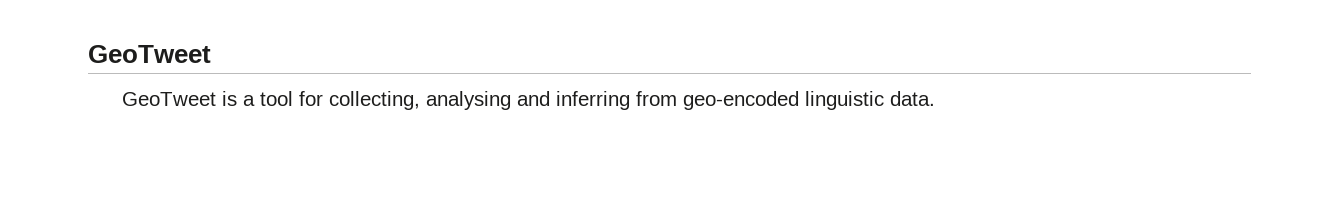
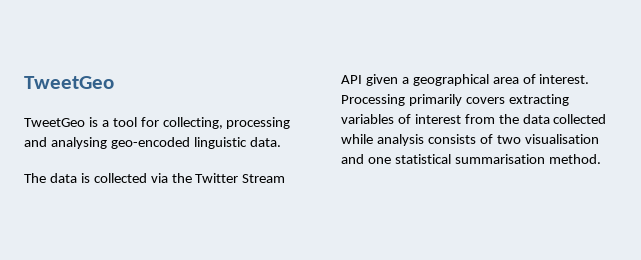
[88,45,211,63] [122,92,217,106] GeoTweet // GeoTweet -> [24,76,114,89] [24,118,85,127] TweetGeo // TweetGeo
[426,91,678,110] analysing and inferring from -> [226,117,291,129] [24,137,107,149] processing and analysing
(936, 98) none -> [24,173,286,183] [341,74,590,86] [341,94,569,106] [341,114,607,124] [341,134,599,146] [341,154,601,164] // The data is collected via the Twitter Stream API given a geographical area of interest. Processing primarily covers extracting variables of interest from the data collected while analysis consists of two visualisation and one statistical summarisation method.

